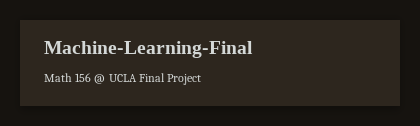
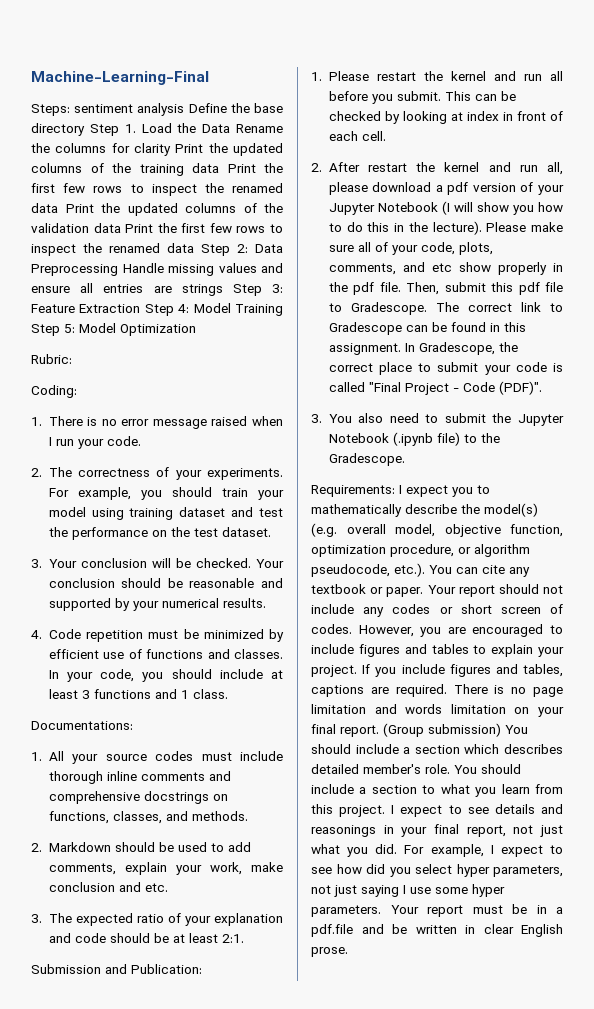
[44,73,202,85] Math 156 @ UCLA Final Project -> [31,103,283,116] [31,123,283,136] [31,143,283,156] [31,163,283,176] [31,183,283,196] [31,203,283,216] [31,223,284,233] [31,243,283,256] [31,263,283,276] [31,283,283,296] [31,303,283,316] [31,323,196,336] [31,354,72,364] [31,385,77,398] [31,416,283,429] [48,436,141,449] [31,467,283,480] [48,487,284,500] [48,507,283,520] [48,527,271,540] [31,558,284,568] [48,578,283,588] [48,598,266,611] [31,629,284,642] [48,649,283,659] [48,669,283,682] [48,689,228,699] [31,721,133,730] [31,751,283,764] [48,771,231,784] [48,791,228,804] [48,811,248,824] [31,842,251,852] [48,862,283,875] [48,882,168,892] [31,913,283,926] [48,933,244,943] [31,964,202,974] [311,71,563,81] [328,91,516,104] [328,111,563,124] [328,131,386,141] [311,162,563,175] [328,182,564,195] [328,201,563,215] [328,221,563,235] [328,242,493,255] [328,262,563,275] [328,282,563,295] [328,302,563,315] [328,322,526,335] [328,342,518,355] [328,362,563,375] [328,381,542,395] [311,413,564,426] [328,432,500,446] [328,453,405,466] [311,485,490,497] [311,503,538,517] [311,523,563,537] [311,544,530,557] [311,563,530,577] [311,584,563,597] [311,604,563,617] [311,624,563,637] [311,644,564,657] [311,664,563,677] [311,684,563,697] [311,704,564,717] [311,723,528,737] [311,744,563,754] [311,764,521,774] [311,784,563,797] [311,804,563,817] [311,824,563,837] [311,844,563,857] [311,864,563,877] [311,884,505,897] [311,904,563,917] [311,924,563,937] [311,947,348,957] Steps: sentiment analysis Define the base directory Step 1. Load the Data Rename the columns for clarity Print the updated columns of the training data Print the first few rows to inspect the renamed data Print the updated columns of the validation data Print the first few rows to inspect the renamed data Step 2: Data Preprocessing Handle missing values and ensure all entries are strings Step 3: Feature Extraction Step 4: Model Training Step 5: Model Optimization // Rubric: // Coding: // 1. There is no error message raised when I run your code. // 2. The correctness of your experiments. For example, you should train your model using training dataset and test the performance on the test dataset. // 3. Your conclusion will be checked. Your conclusion should be reasonable and supported by your numerical results. // 4. Code repetition must be minimized by efficient use of functions and classes. In your code, you should include at least 3 functions and 1 class. // Documentations: // 1. All your source codes must include thorough inline comments and comprehensive docstrings on functions, classes, and methods. // 2. Markdown should be used to add comments, explain your work, make conclusion and etc. // 3. The expected ratio of your explanation and code should be at least 2:1. // Submission and Publication: // 1. Please restart the kernel and run all before you submit. This can be checked by looking at index in front of each cell. // 2. After restart the kernel and run all, please download a pdf version of your Jupyter Notebook (I will show you how to do this in the lecture). Please make sure all of your code, plots, comments, and etc show properly in the pdf file. Then, submit this pdf file to Gradescope. The correct link to Gradescope can be found in this assignment. In Gradescope, the correct place to submit your code is called "Final Project - Code (PDF)". // 3. You also need to submit the Jupyter Notebook (.ipynb file) to the Gradescope. // Requirements: I expect you to mathematically describe the model(s) (e.g. overall model, objective function, optimization procedure, or algorithm pseudocode, etc.). You can cite any textbook or paper. Your report should not include any codes or short screen of codes. However, you are encouraged to include figures and tables to explain your project. If you include figures and tables, captions are required. There is no page limitation and words limitation on your final report. (Group submission) You should include a section which describes detailed member's role. You should include a section to what you learn from this project. I expect to see details and reasonings in your final report, not just what you did. For example, I expect to see how did you select hyper parameters, not just saying I use some hyper parameters. Your report must be in a pdf.file and be written in clear English prose.

